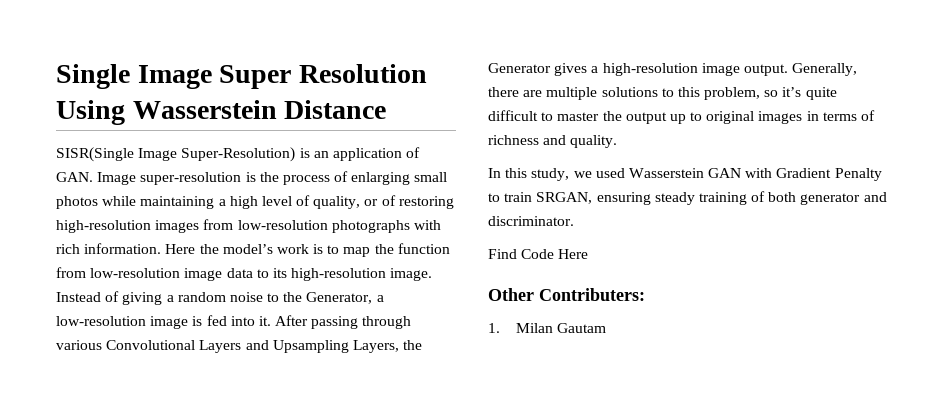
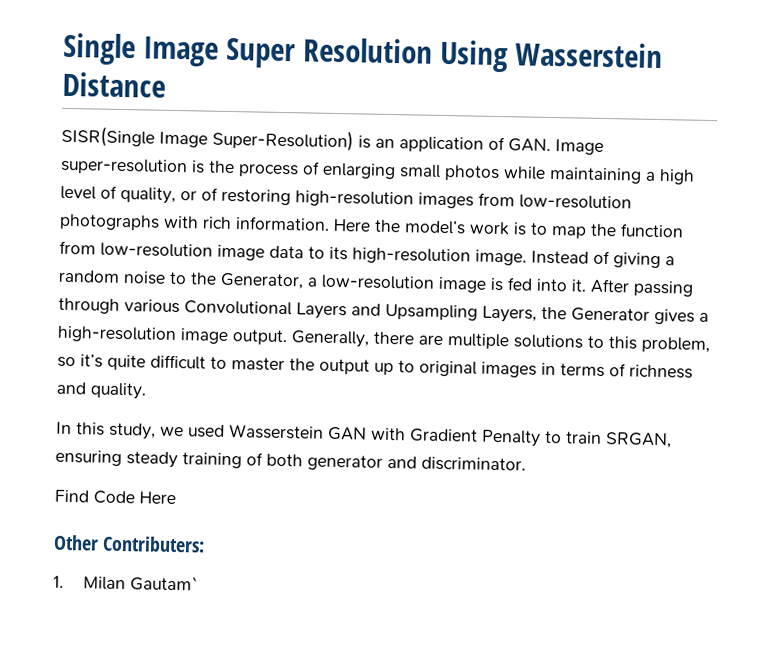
[556,323,606,333] Gautam -> [129,575,198,592] Gautam`

